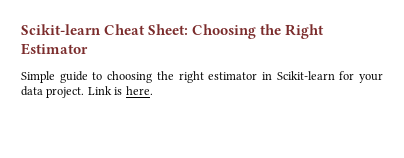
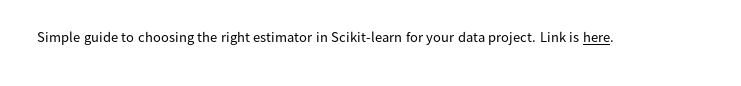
[21,24,325,39] [21,43,88,55] Scikit-learn Cheat Sheet: Choosing the Right Estimator // -> (37, 38) none

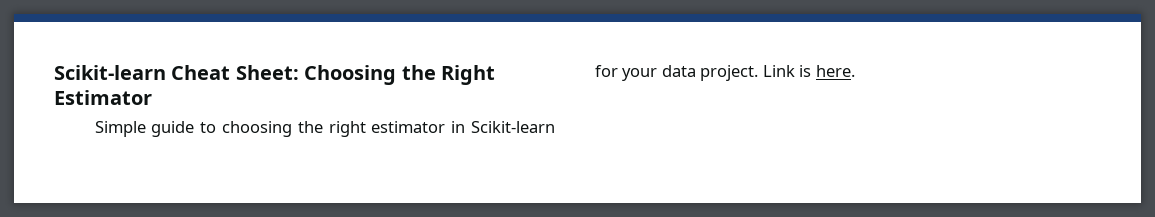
(37, 38) none -> [54,65,495,85] [54,90,152,105] Scikit-learn Cheat Sheet: Choosing the Right Estimator //

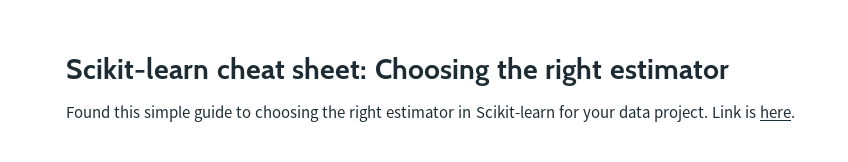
[54,65,495,85] [54,90,152,105] [94,121,146,137] Scikit-learn Cheat Sheet: Choosing the Right Estimator // Simple -> [66,57,730,86] [66,105,191,122] Scikit-learn cheat sheet: Choosing the right estimator // Found this simple

